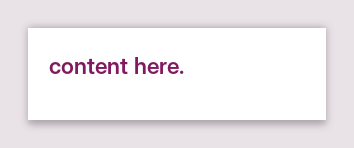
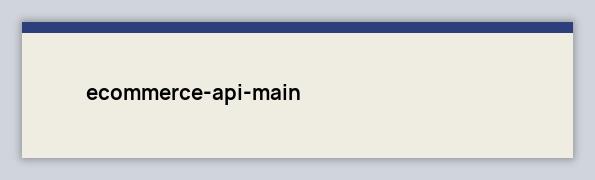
[49,57,185,74] content here. -> [86,84,301,105] ecommerce-api-main

